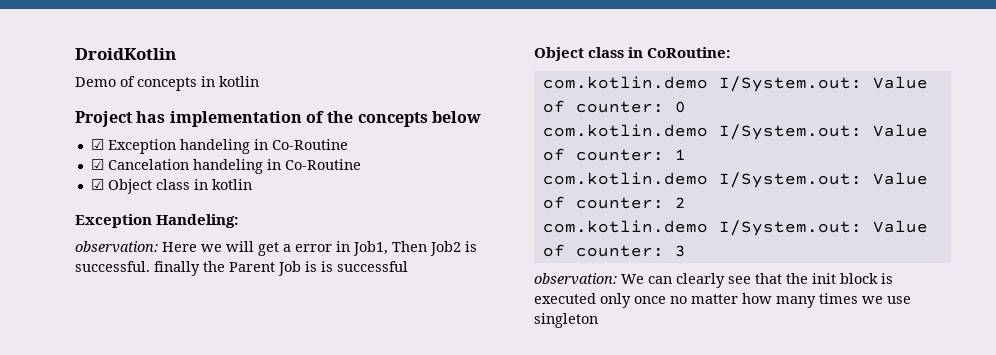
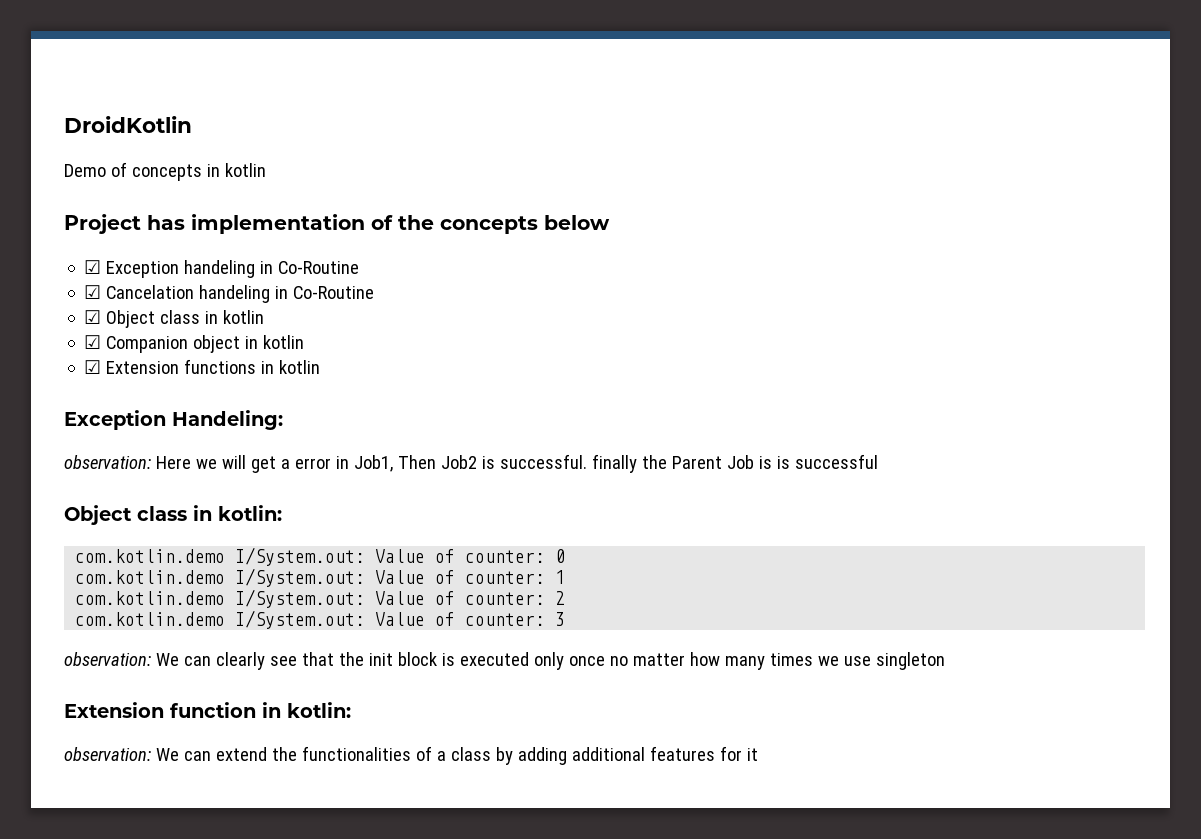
(252, 184) none -> [84,335,305,353] [84,359,321,374] // ☑ Companion object in kotlin // ☑ Extension functions in kotlin
[647,47,732,58] CoRoutine: -> [218,505,282,521] kotlin:
(598, 320) none -> [64,702,351,718] [64,746,758,765] // Extension function in kotlin: // observation: We can extend the functionalities of a class by adding additional features for it

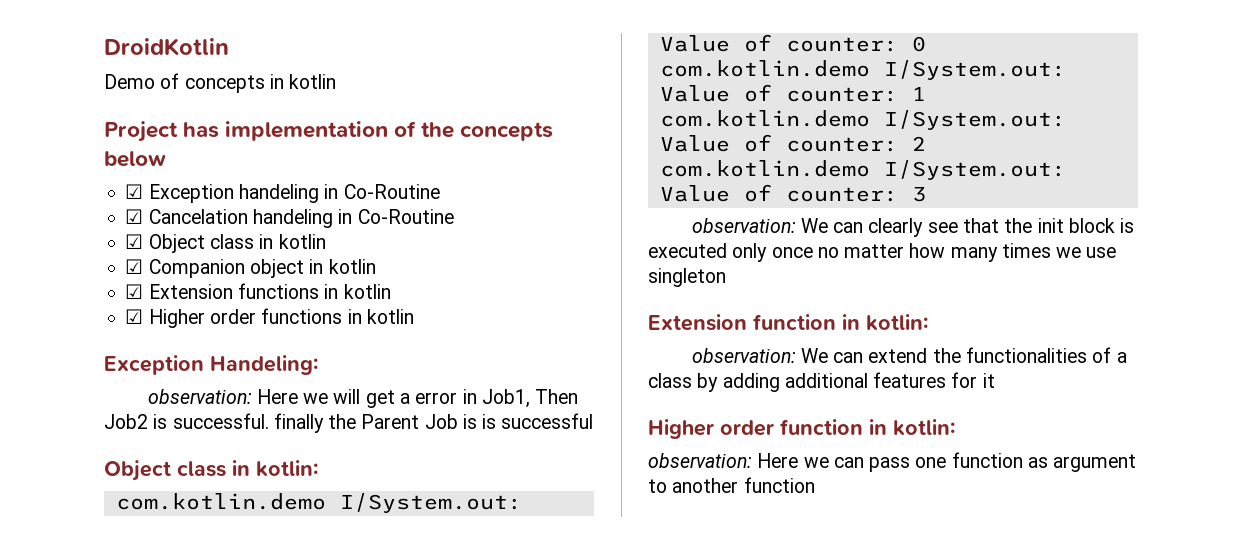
(321, 367) none -> [125,308,414,328] // ☑ Higher order functions in kotlin
(758, 754) none -> [648,419,955,439] [648,452,1137,472] [648,477,815,493] // Higher order function in kotlin: // observation: Here we can pass one function as argument to another function

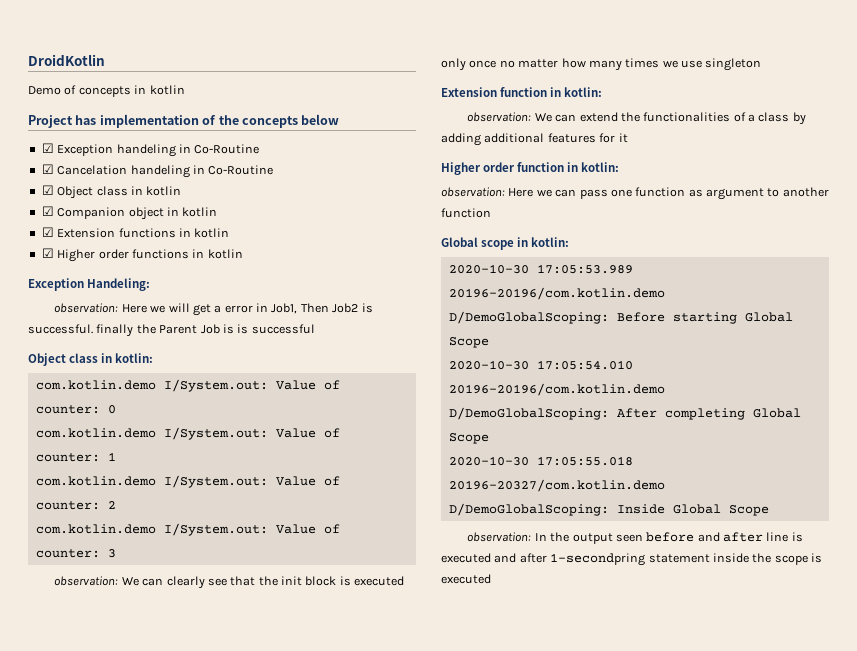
(815, 485) none -> [441,237,570,250] [448,264,633,274] [448,287,665,300] [448,311,793,324] [448,337,489,348] [448,360,633,370] [448,383,665,396] [448,407,801,420] [448,433,489,444] [448,456,633,466] [448,479,665,492] [448,503,769,516] [467,532,803,544] [441,553,822,566] [441,574,491,584] // Global scope in kotlin: // 2020-10-30 17:05:53.989 20196-20196/com.kotlin.demo D/DemoGlobalScoping: Before starting Global Scope // 2020-10-30 17:05:54.010 20196-20196/com.kotlin.demo D/DemoGlobalScoping: After completing Global Scope // 2020-10-30 17:05:55.018 20196-20327/com.kotlin.demo D/DemoGlobalScoping: Inside Global Scope // observation: In the output seen before and after line is executed and after 1-secondpring statement inside the scope is executed

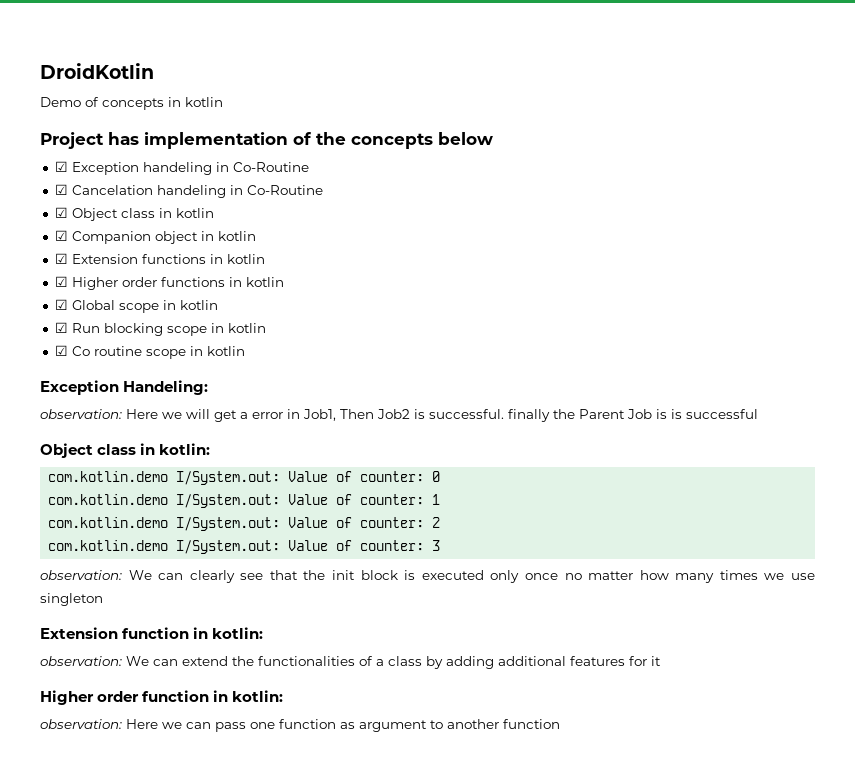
(243, 254) none -> [54,299,218,313] [54,322,266,336] [54,345,245,359] // ☑ Global scope in kotlin // ☑ Run blocking scope in kotlin // ☑ Co routine scope in kotlin
[441,237,570,250] [448,264,633,274] [448,287,665,300] [448,311,793,324] [448,337,489,348] [448,360,633,370] [448,383,665,396] [448,407,801,420] [448,433,489,444] [448,456,633,466] [448,479,665,492] [448,503,769,516] [467,532,803,544] [441,553,822,566] [441,574,491,584] // Global scope in kotlin: // 2020-10-30 17:05:53.989 20196-20196/com.kotlin.demo D/DemoGlobalScoping: Before starting Global Scope // 2020-10-30 17:05:54.010 20196-20196/com.kotlin.demo D/DemoGlobalScoping: After completing Global Scope // 2020-10-30 17:05:55.018 20196-20327/com.kotlin.demo D/DemoGlobalScoping: Inside Global Scope // observation: In the output seen before and after line is executed and after 1-secondpring statement inside the scope is executed -> (560, 724) none

